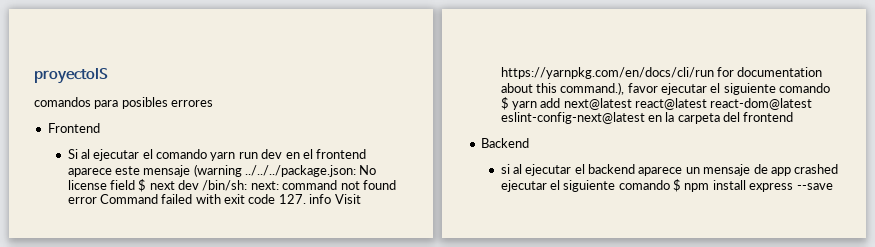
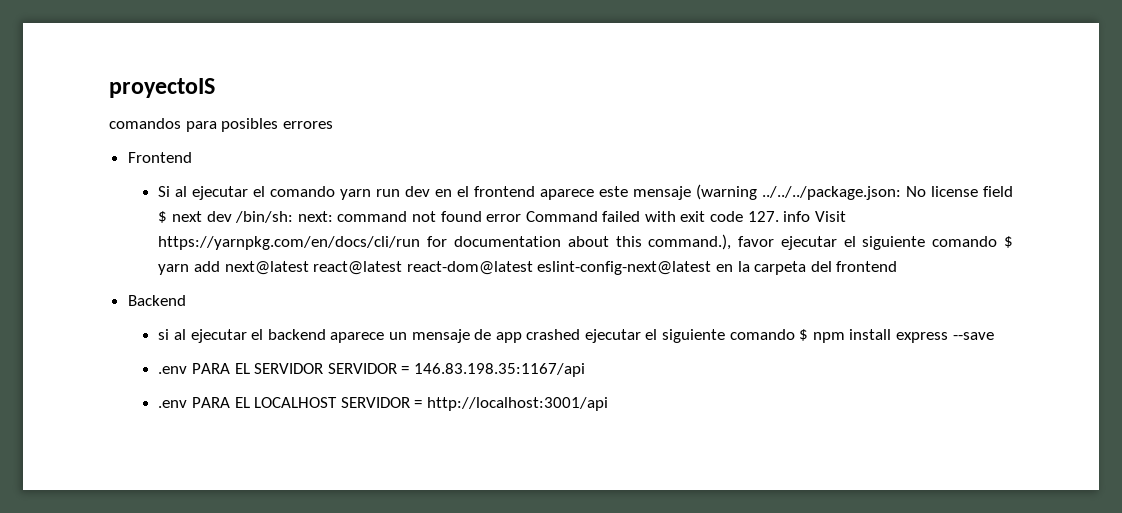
(833, 186) none -> [158,363,585,377] [158,397,608,411] // .env PARA EL SERVIDOR SERVIDOR = 146.83.198.35:1167/api // .env PARA EL LOCALHOST SERVIDOR = http://localhost:3001/api

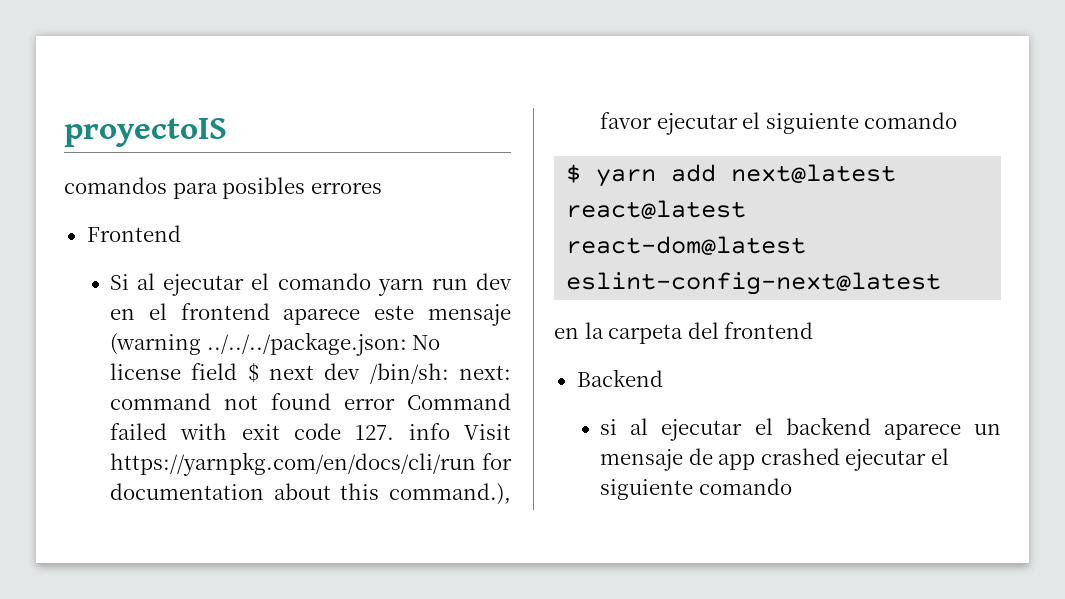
(998, 241) none -> (958, 120) //
(712, 268) none -> (942, 283) //
[799,329,994,343] [158,363,585,377] [158,397,608,411] $ npm install express --save // .env PARA EL SERVIDOR SERVIDOR = 146.83.198.35:1167/api // .env PARA EL LOCALHOST SERVIDOR = http://localhost:3001/api -> (792, 486) none

